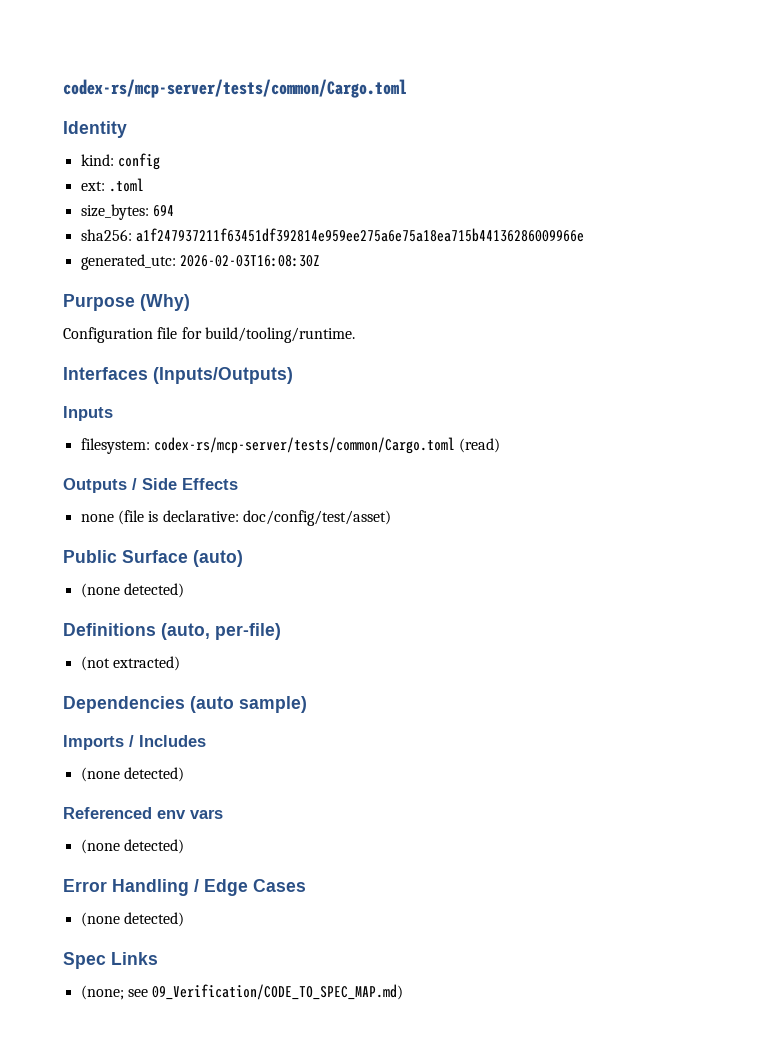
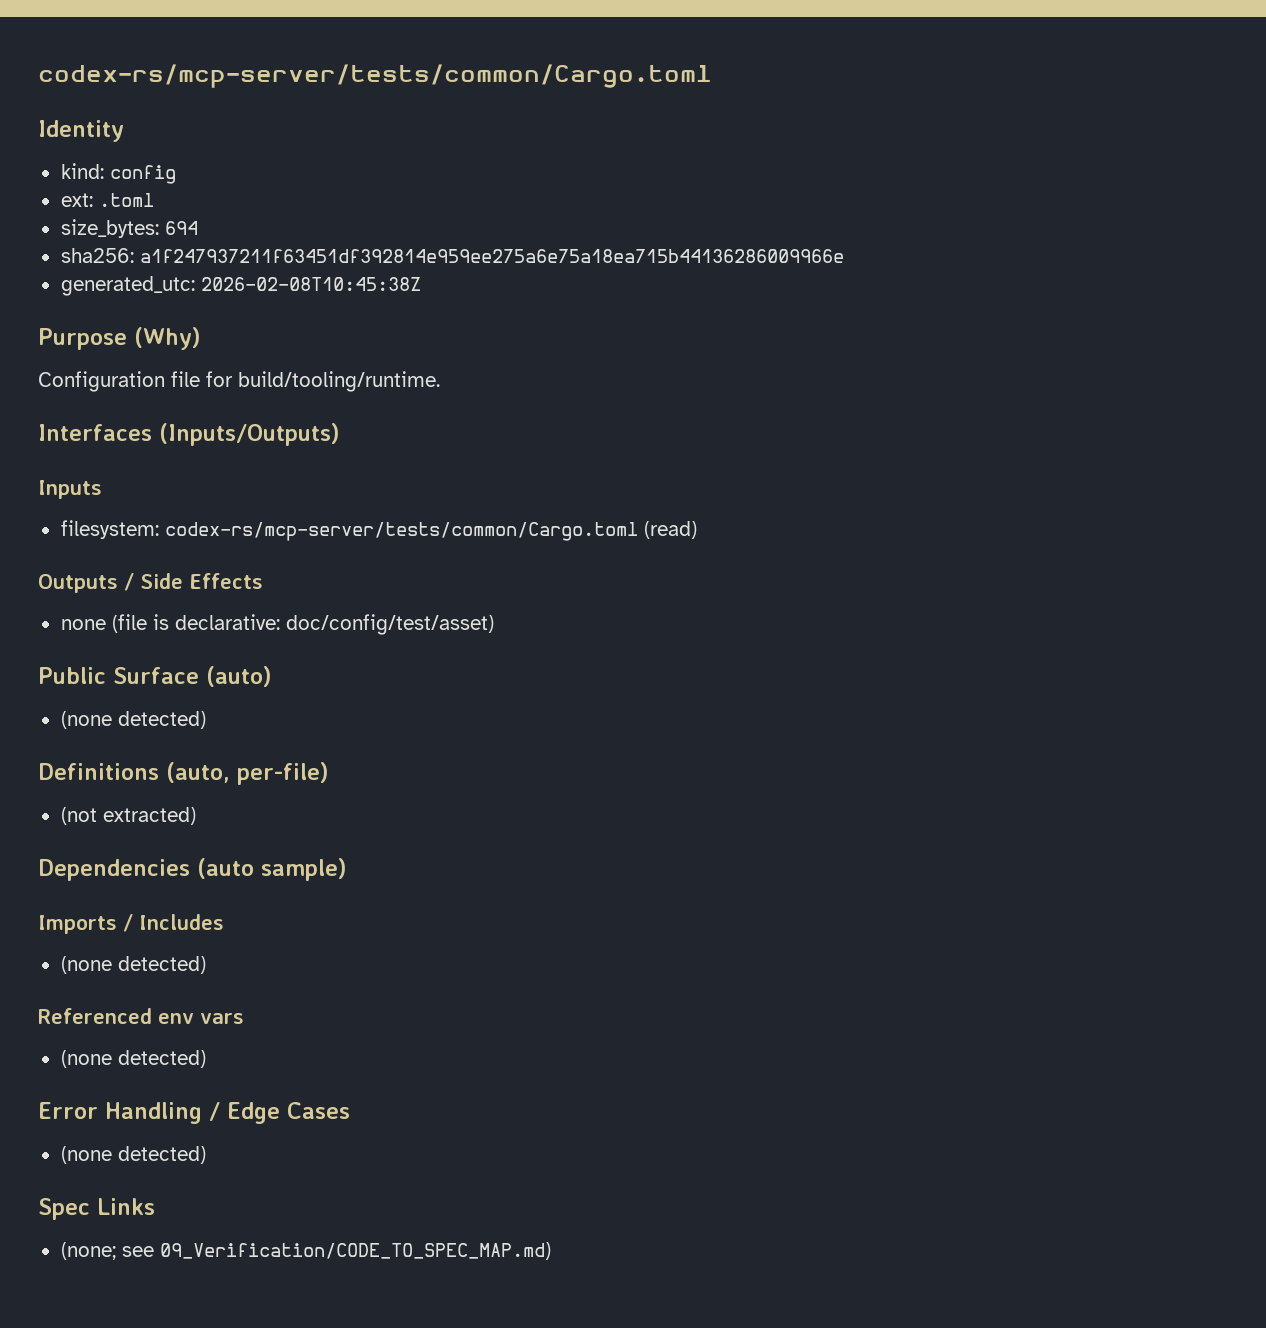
[179,255,320,267] 2026-02-03T16:08:30Z -> [200,277,421,291] 2026-02-08T10:45:38Z

